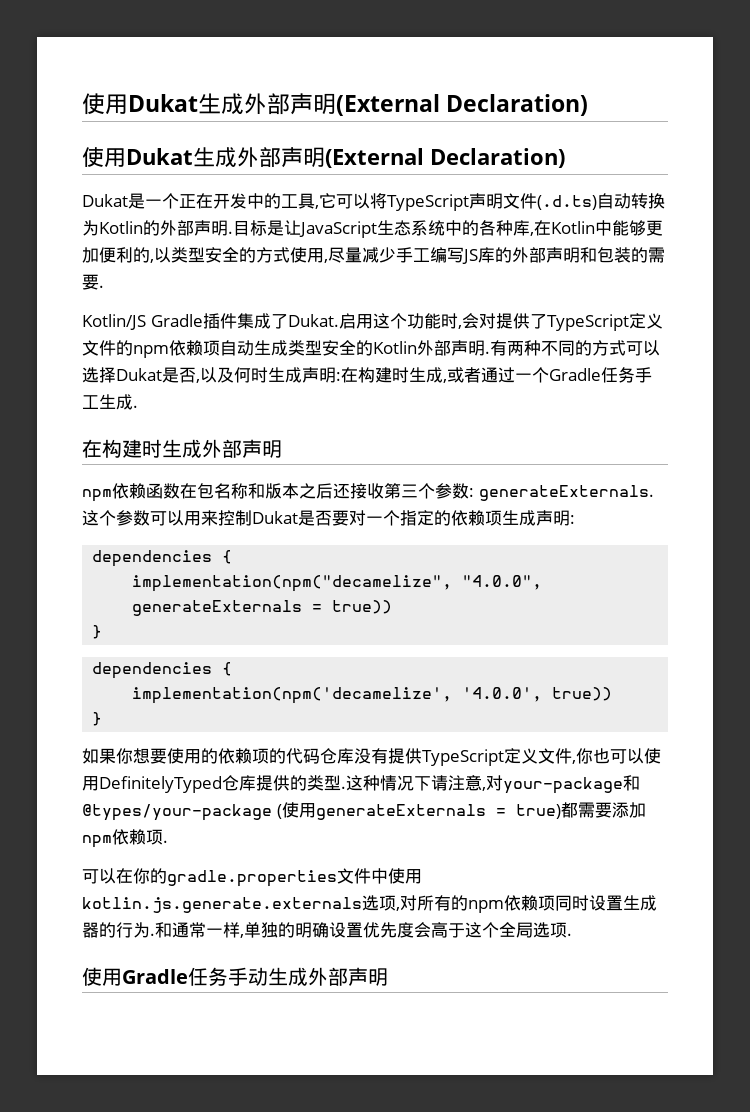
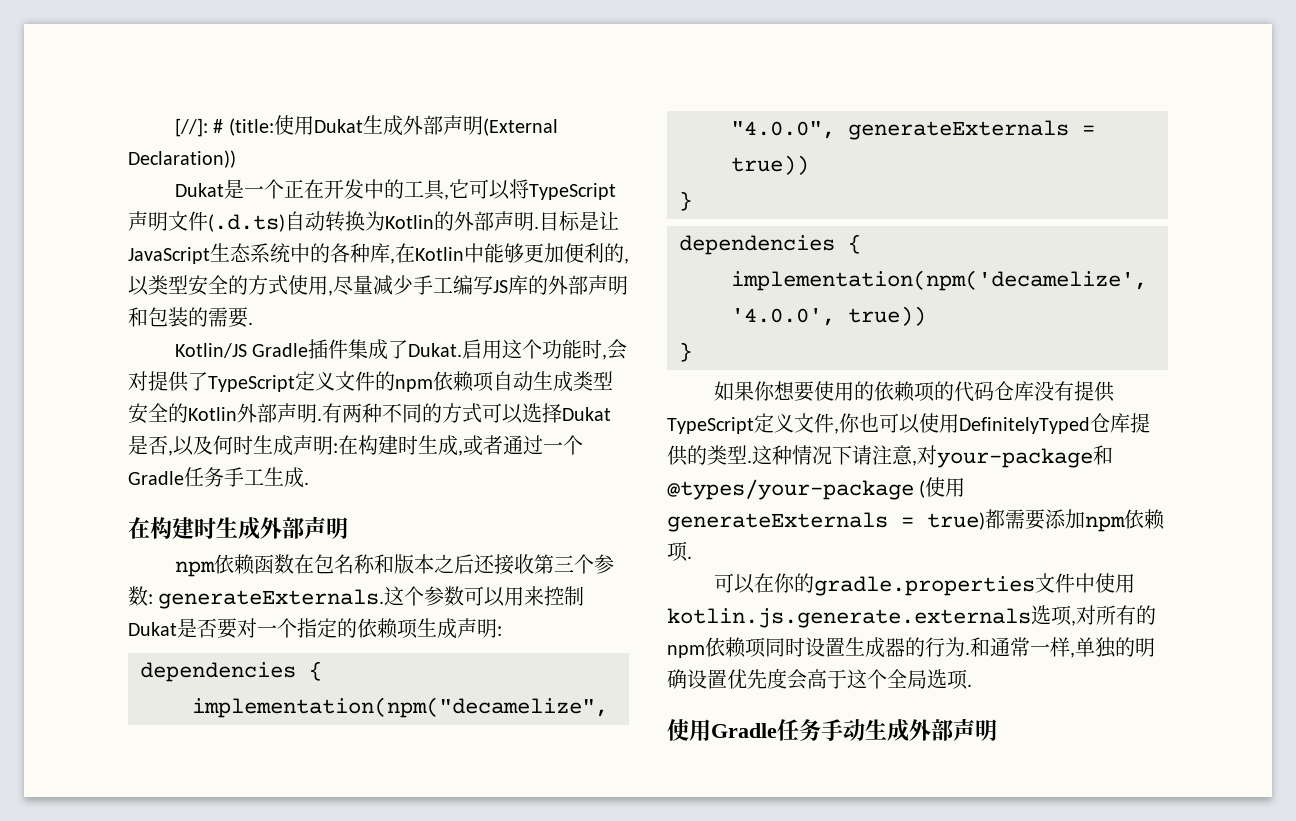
[82,93,589,116] [82,147,565,168] 使用Dukat生成外部声明(External Declaration) // 使用Dukat生成外部声明(External Declaration) -> [174,115,558,137] [128,150,236,168] [//]: # (title:使用Dukat生成外部声明(External Declaration))

